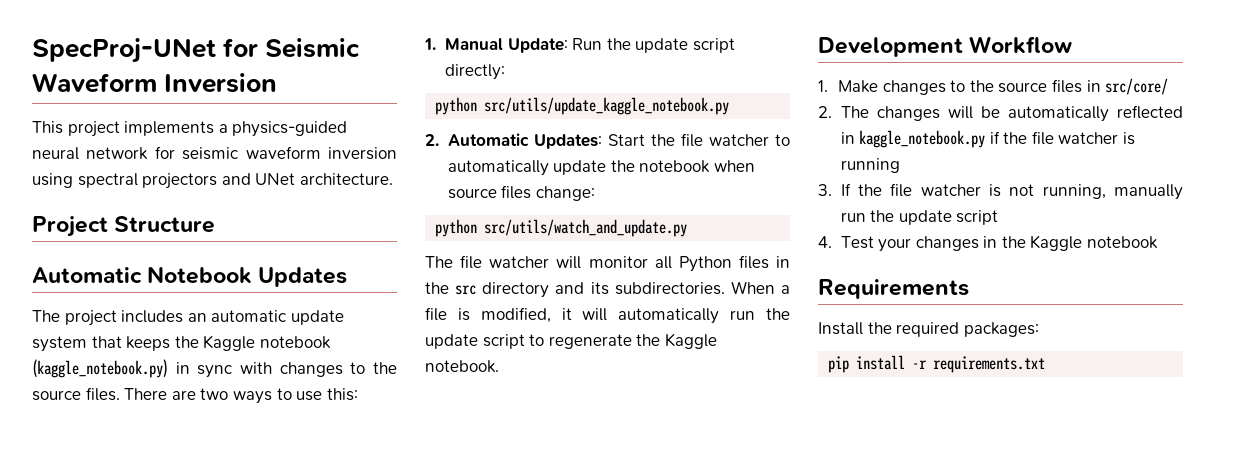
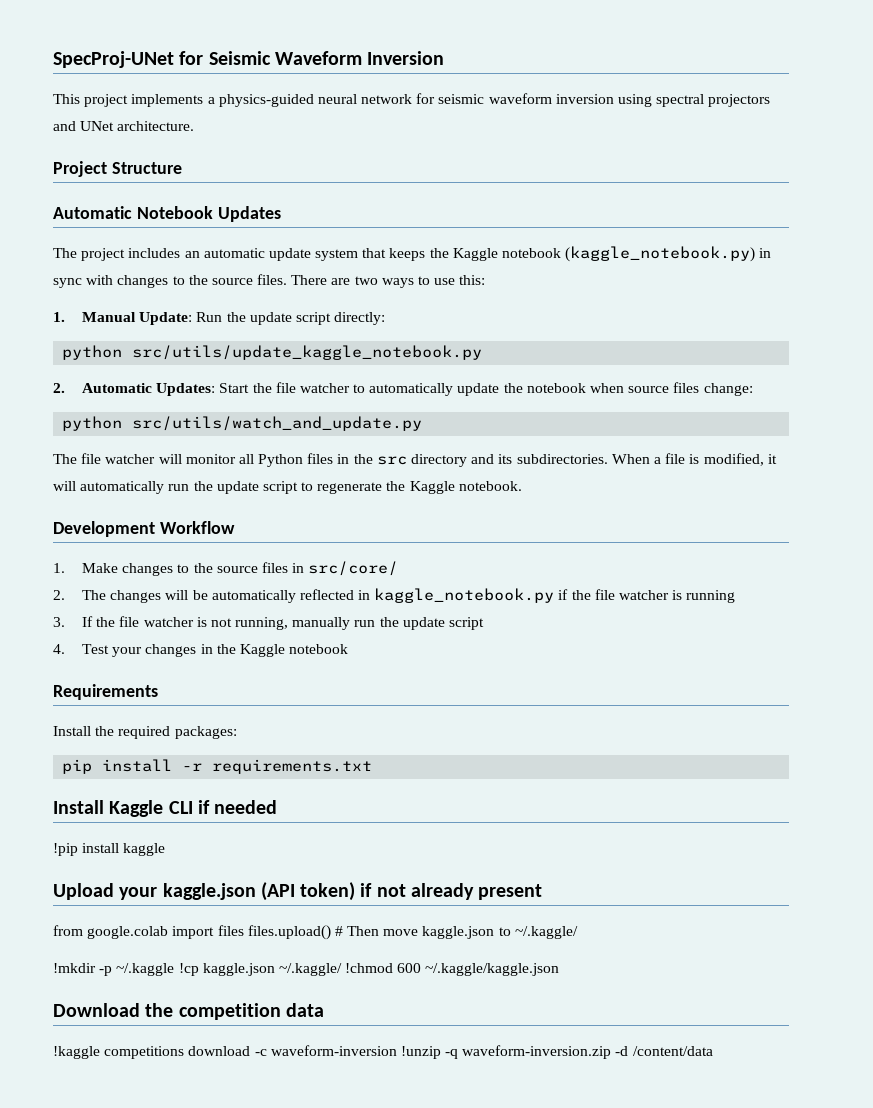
(1046, 364) none -> [53,800,278,817] [53,843,166,856] [53,882,543,901] [53,925,578,940] [53,963,560,976] [53,1003,324,1020] [53,1045,713,1059] // Install Kaggle CLI if needed // !pip install kaggle // Upload your kaggle.json (API token) if not already present // from google.colab import files files.upload() # Then move kaggle.json to ~/.kaggle/ // !mkdir -p ~/.kaggle !cp kaggle.json ~/.kaggle/ !chmod 600 ~/.kaggle/kaggle.json // Download the competition data // !kaggle competitions download -c waveform-inversion !unzip -q waveform-inversion.zip -d /content/data

